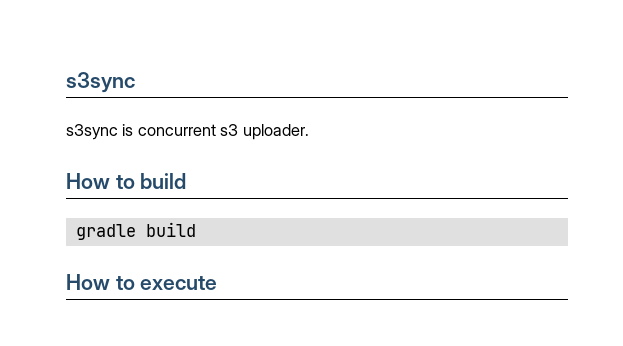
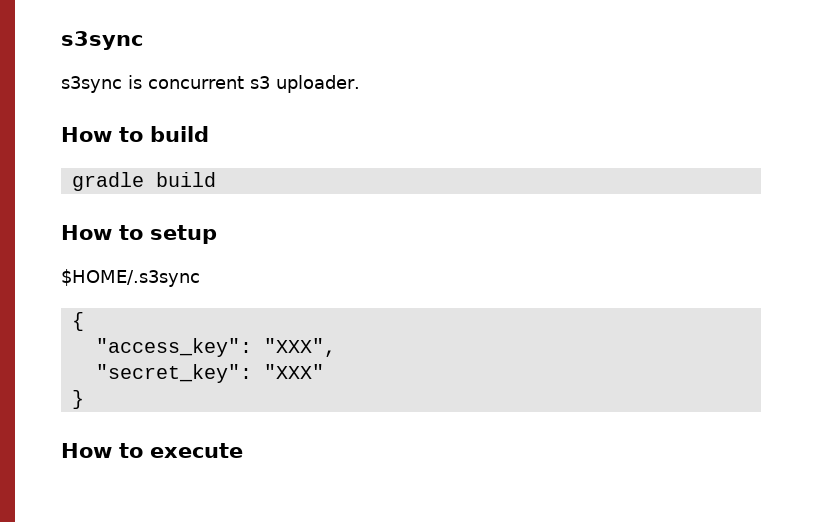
(196, 229) none -> [61,225,217,244] [61,269,200,287] [71,312,84,331] [95,338,336,357] [95,364,324,383] [71,390,84,409] // How to setup // $HOME/.s3sync // { // "access_key": "XXX", // "secret_key": "XXX" // }

